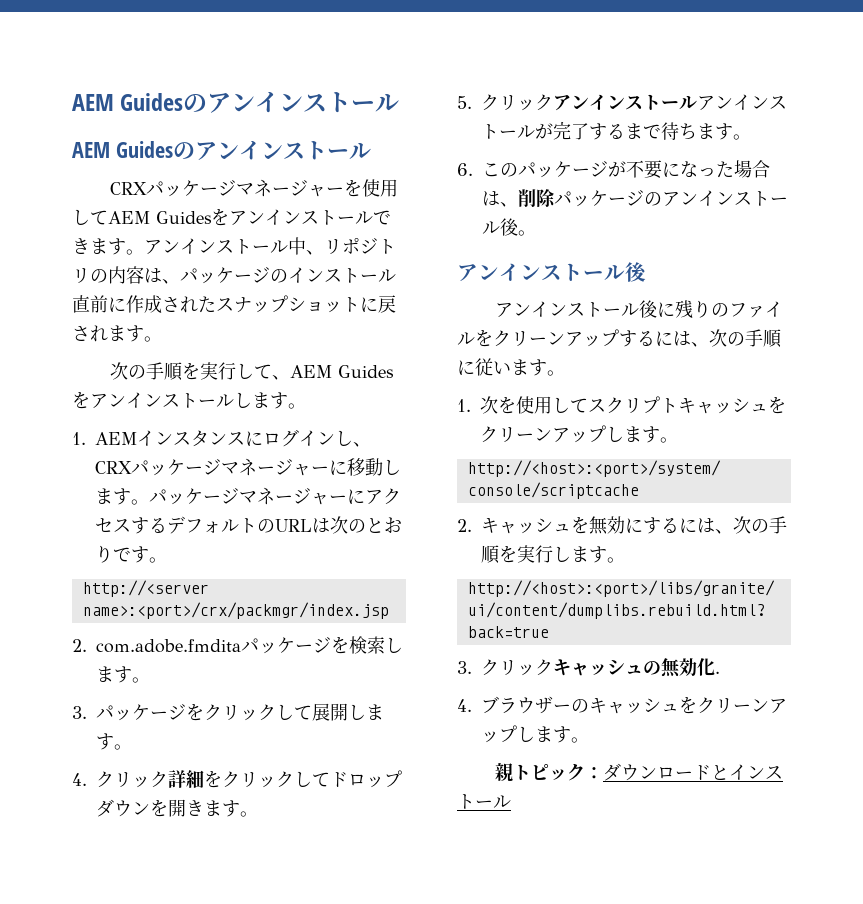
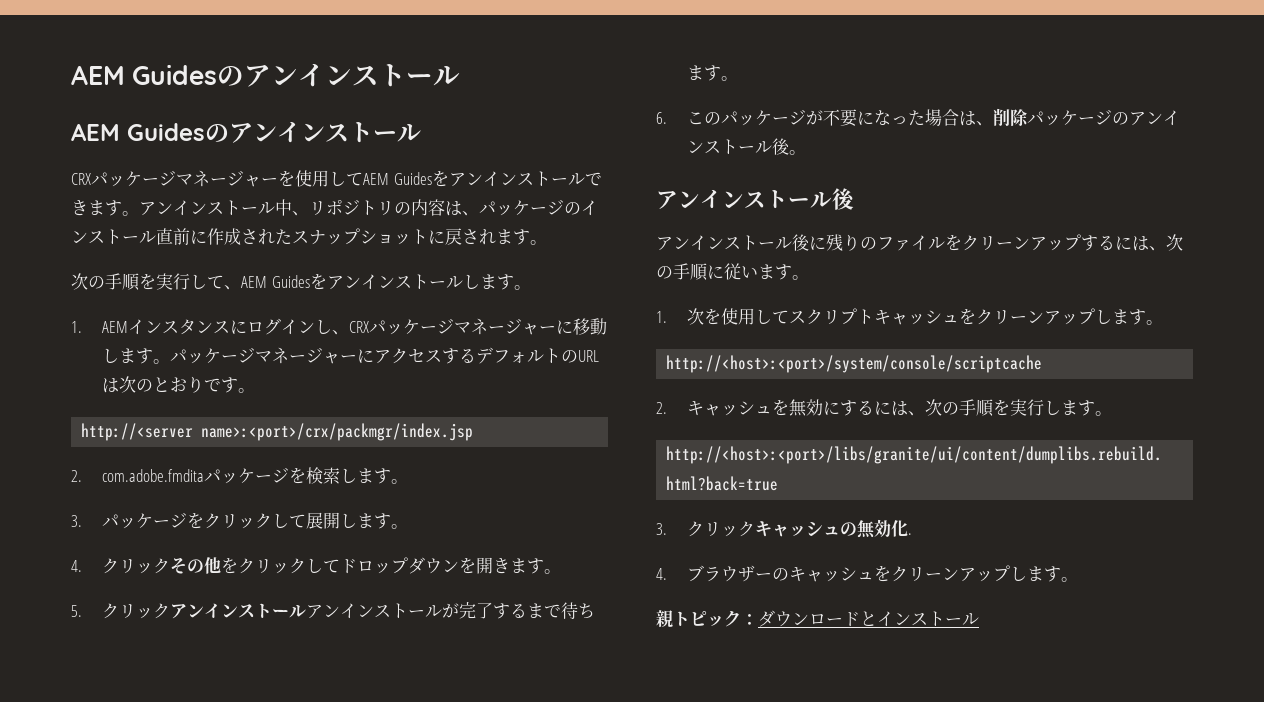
[168,770,204,788] 詳細 -> [169,557,221,574] その他

